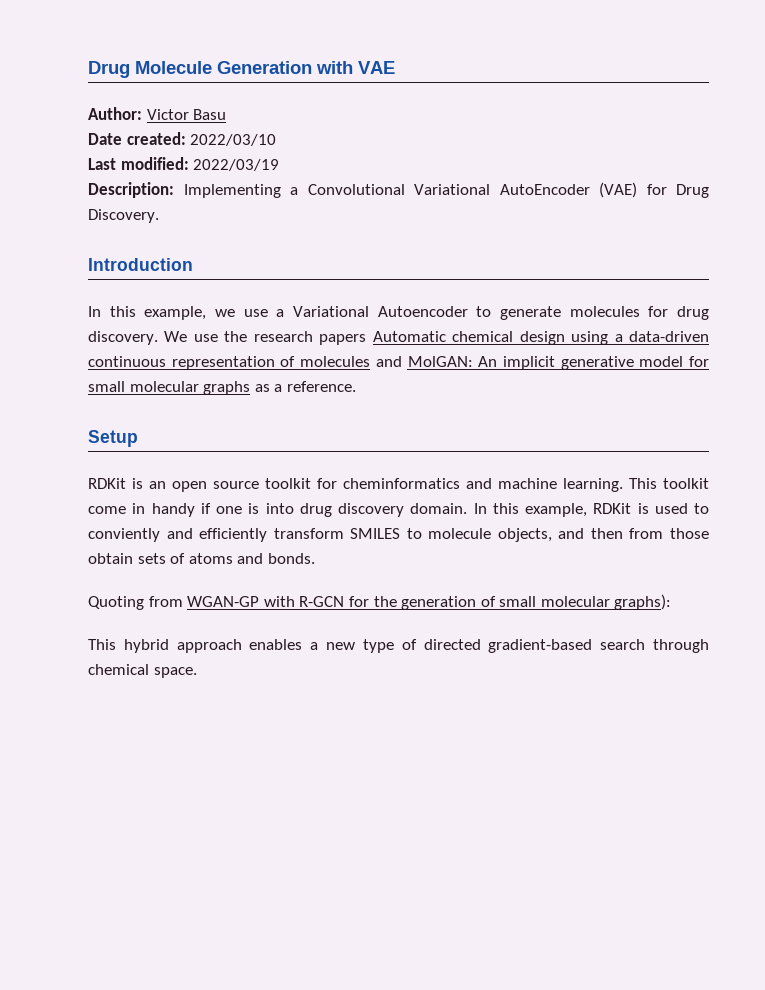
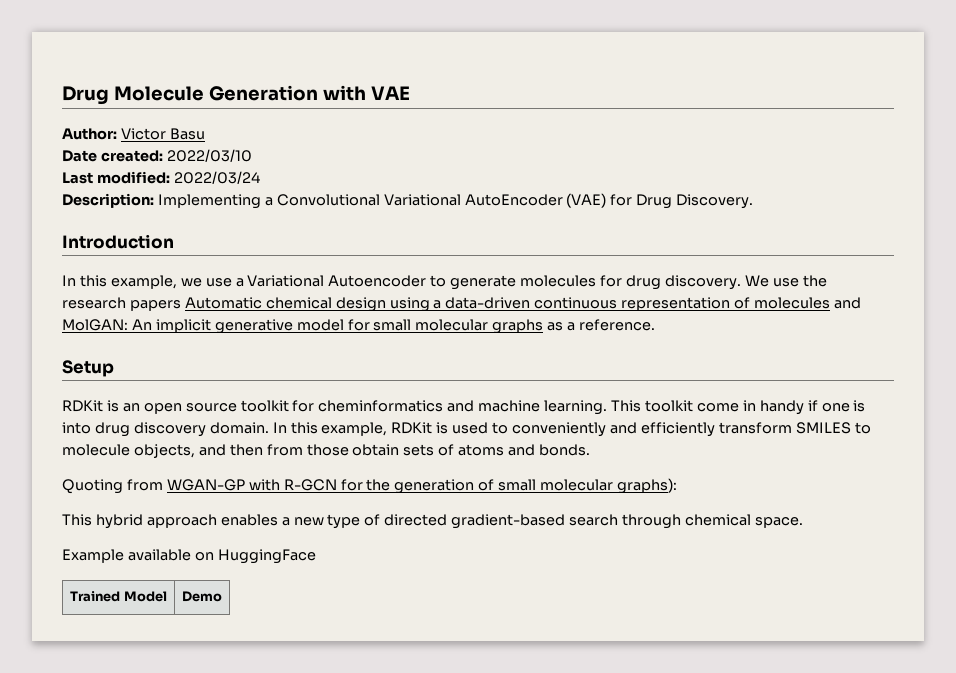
[193,159,280,171] 2022/03/19 -> [173,171,260,184] 2022/03/24
[88,528,160,542] conviently -> [512,422,607,437] conveniently
(197, 672) none -> [62,549,316,564] [70,591,167,602] [182,591,222,602] // Example available on HuggingFace // Trained Model | Demo

